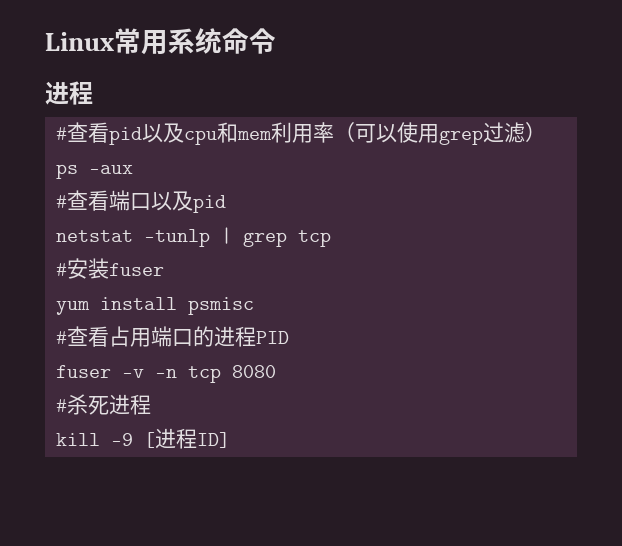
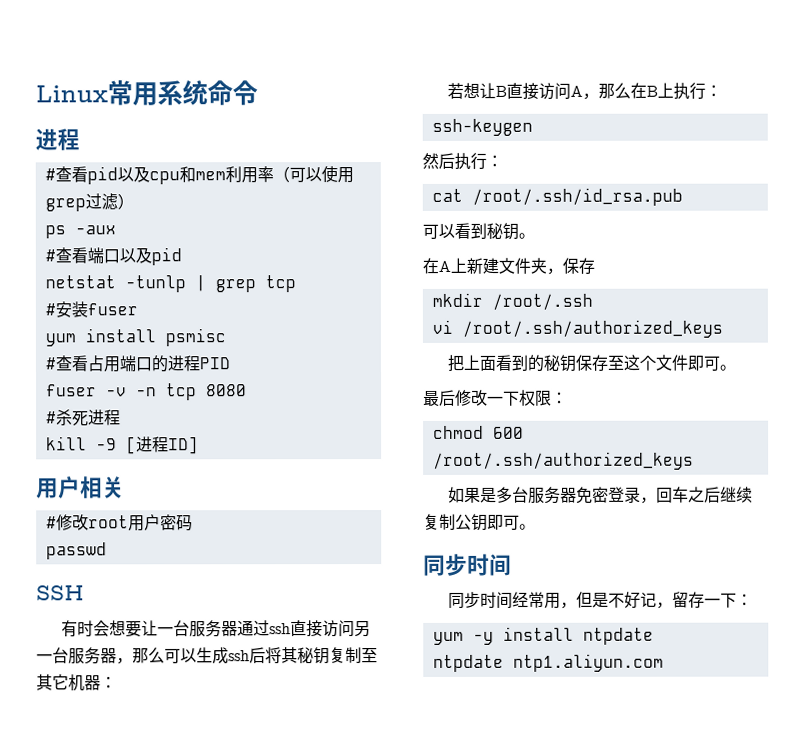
(231, 440) none -> [36,476,125,499] [45,514,193,532] [45,542,107,560] [36,585,85,601] [61,620,372,638] [36,647,378,665] [36,674,117,692] [447,82,723,100] [431,118,533,136] [422,152,503,170] [431,187,683,206] [422,222,535,240] [422,257,595,275] [431,292,593,310] [431,319,723,338] [447,354,737,372] [423,389,568,406] [432,425,524,439] [432,451,694,470] [448,486,754,504] [423,513,536,531] [423,553,512,576] [448,591,754,609] [432,626,654,645] [432,653,664,672] // 用户相关 // #修改root用户密码 // passwd // SSH // 有时会想要让一台服务器通过ssh直接访问另一台服务器，那么可以生成ssh后将其秘钥复制至其它机器： // 若想让B直接访问A，那么在B上执行： // ssh-keygen // 然后执行： // cat /root/.ssh/id_rsa.pub // 可以看到秘钥。 // 在A上新建文件夹，保存 // mkdir /root/.ssh // vi /root/.ssh/authorized_keys // 把上面看到的秘钥保存至这个文件即可。 // 最后修改一下权限： // chmod 600 /root/.ssh/authorized_keys // 如果是多台服务器免密登录，回车之后继续复制公钥即可。 // 同步时间 // 同步时间经常用，但是不好记，留存一下： // yum -y install ntpdate // ntpdate ntp1.aliyun.com

